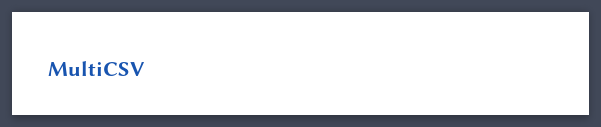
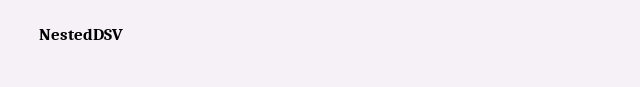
[48,61,145,76] MultiCSV -> [39,28,123,40] NestedDSV

